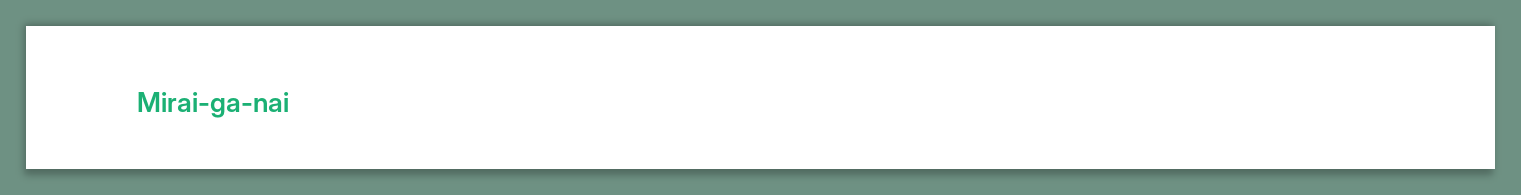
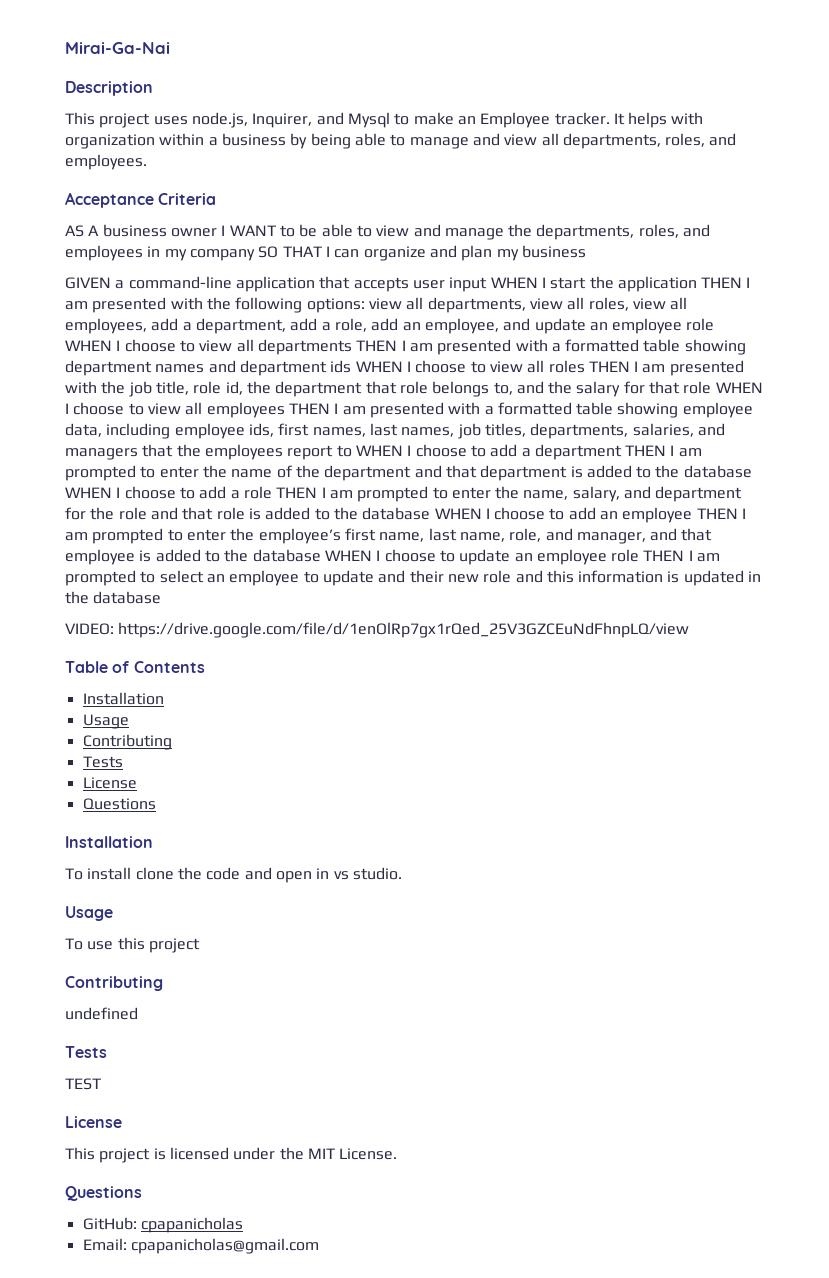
[137,92,289,118] Mirai-ga-nai -> [65,42,170,54] [65,81,153,96] [65,112,704,128] [65,133,737,149] [65,154,147,170] [65,192,217,208] [65,224,711,240] [65,245,586,261] [65,276,751,292] [65,297,688,313] [65,318,715,334] [65,339,746,355] [65,360,744,376] [65,381,763,397] [65,402,753,418] [65,423,725,439] [65,444,702,460] [65,465,752,481] [65,486,743,502] [65,507,747,523] [65,528,713,544] [65,549,721,565] [65,570,762,586] [65,591,162,604] [65,622,690,638] [65,661,205,673] [82,692,164,705] [82,714,129,729] [82,734,172,750] [82,756,123,768] [82,777,137,789] [82,798,156,810] [65,836,153,848] [65,867,402,883] [65,906,113,921] [65,937,200,953] [65,976,163,991] [65,1007,138,1020] [65,1046,107,1058] [65,1078,101,1090] [65,1116,122,1128] [65,1147,398,1163] [65,1186,142,1201] [82,1217,243,1233] [82,1238,319,1254] Mirai-Ga-Nai // Description // This project uses node.js, Inquirer, and Mysql to make an Employee tracker. It helps with organization within a business by being able to manage and view all departments, roles, and employees. // Acceptance Criteria // AS A business owner I WANT to be able to view and manage the departments, roles, and employees in my company SO THAT I can organize and plan my business // GIVEN a command-line application that accepts user input WHEN I start the application THEN I am presented with the following options: view all departments, view all roles, view all employees, add a department, add a role, add an employee, and update an employee role WHEN I choose to view all departments THEN I am presented with a formatted table showing department names and department ids WHEN I choose to view all roles THEN I am presented with the job title, role id, the department that role belongs to, and the salary for that role WHEN I choose to view all employees THEN I am presented with a formatted table showing employee data, including employee ids, first names, last names, job titles, departments, salaries, and managers that the employees report to WHEN I choose to add a department THEN I am prompted to enter the name of the department and that department is added to the database WHEN I choose to add a role THEN I am prompted to enter the name, salary, and department for the role and that role is added to the database WHEN I choose to add an employee THEN I am prompted to enter the employee’s first name, last name, role, and manager, and that employee is added to the database WHEN I choose to update an employee role THEN I am prompted to select an employee to update and their new role and this information is updated in the database // VIDEO: https://drive.google.com/file/d/1enOlRp7gx1rQed_25V3GZCEuNdFhnpLQ/view // Table of Contents // Installation // Usage // Contributing // Tests // License // Questions // Installation // To install clone the code and open in vs studio. // Usage // To use this project // Contributing // undefined // Tests // TEST // License // This project is licensed under the MIT License. // Questions // GitHub: cpapanicholas // Email: cpapanicholas@gmail.com

